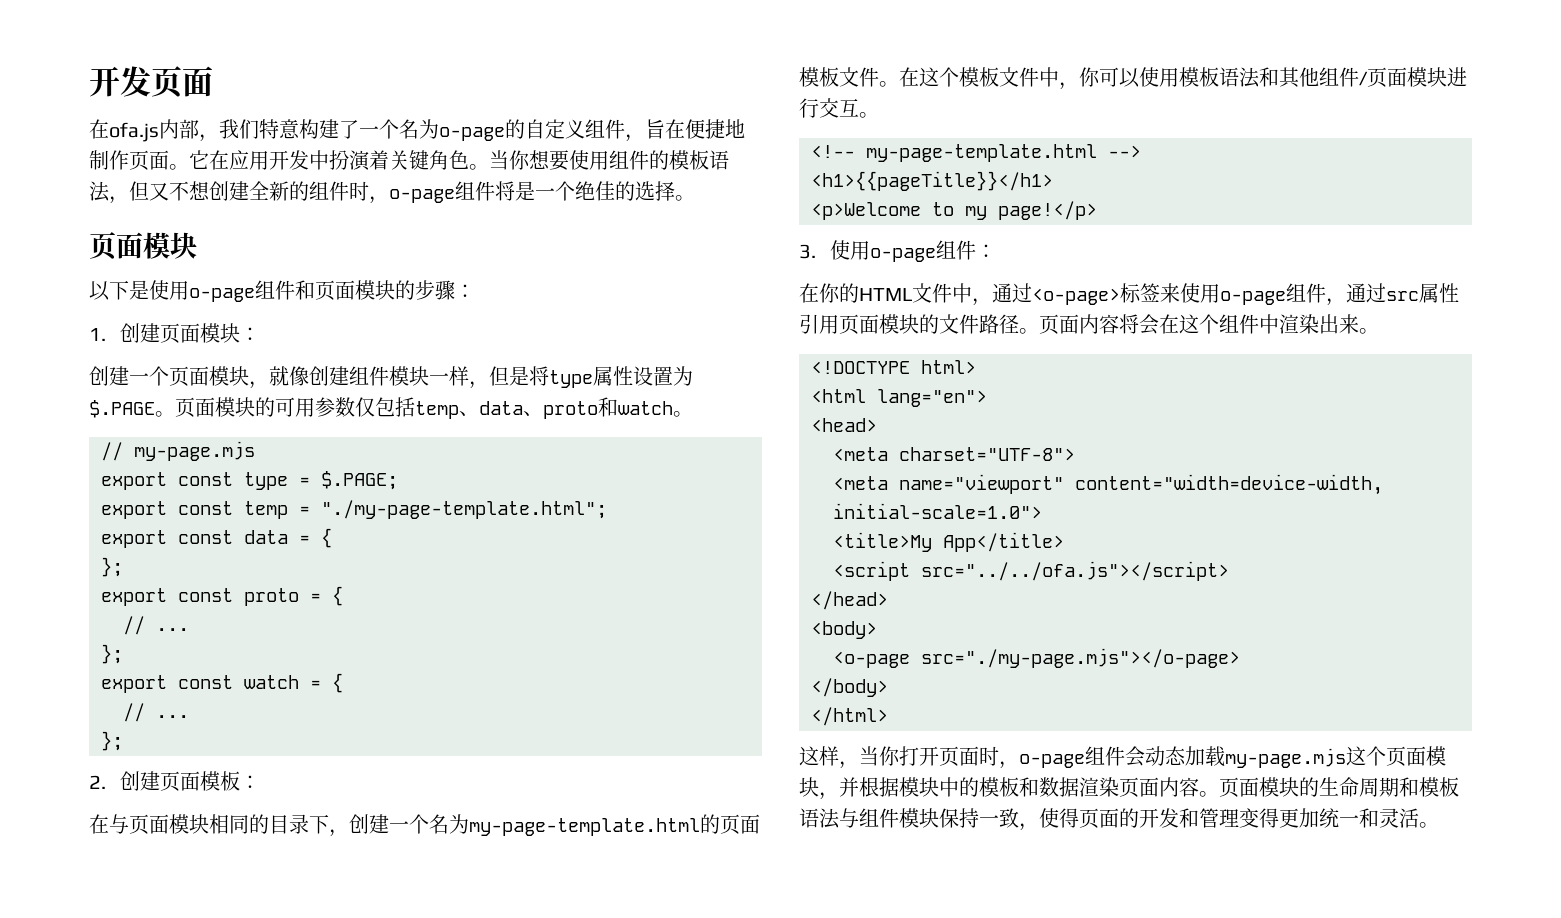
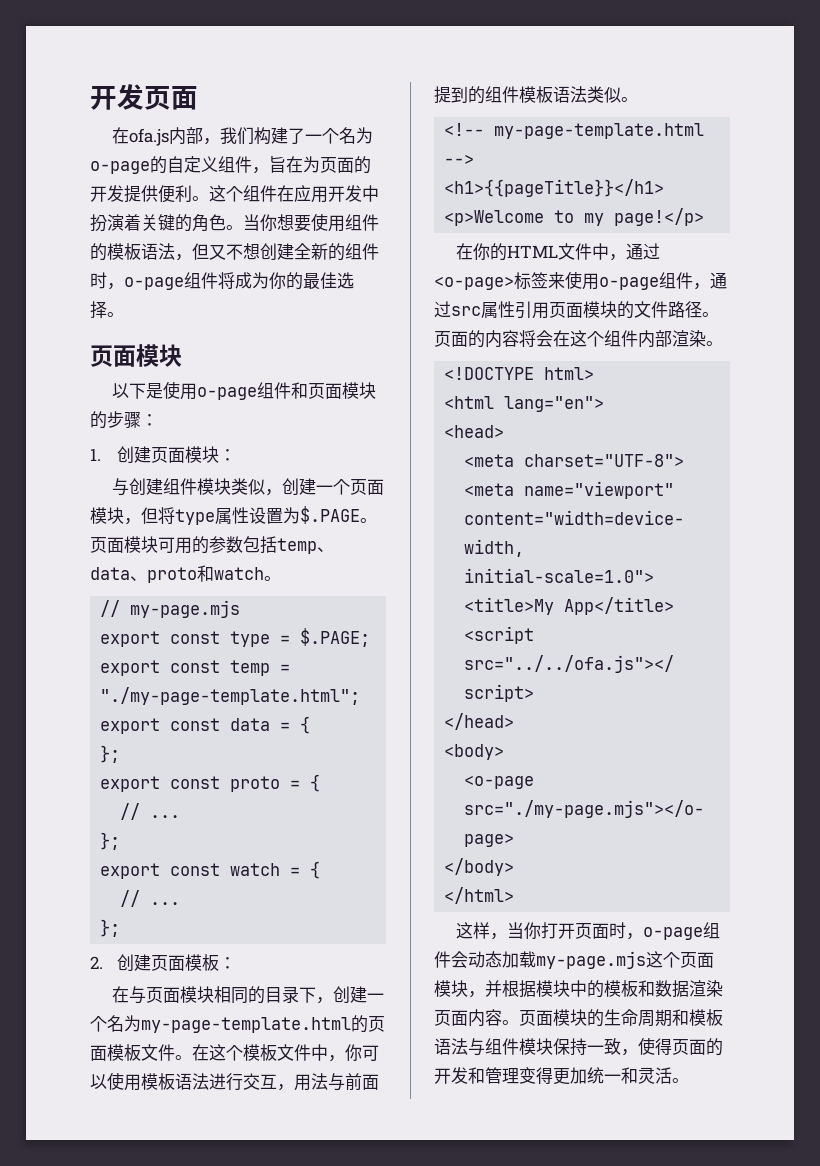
[259,119,300,139] 特意 -> (255, 136) none
[685,119,745,139] [89,150,209,170] 便捷地制作页面。它 -> [303,156,371,174] [90,185,277,203] 为页面的开发提供便利。这个组件
(429, 160) none -> [175,214,192,232] 的
[515,181,635,201] 是一个绝佳的 -> [235,272,337,290] 成为你的最佳
(260, 334) none -> [112,478,283,496] 与创建组件模块类似，
[269,366,529,389] 就像创建组件模块一样，但是 -> [141,507,158,524] 但
[255,397,375,417] 的可用参数仅 -> [158,536,243,554] 可用的参数
[1259,67,1467,88] [799,98,859,118] 和其他组件/页面模块进行交互 -> [209,1073,379,1091] [434,86,621,104] 进行交互，用法与前面提到的组件模板语法类似
[799,240,996,262] // 3.使用o-page组件： -> (705, 217) none
(1079, 324) none -> [468,330,485,348] 的
[1259,314,1359,334] 中渲染出来 -> [638,330,706,348] 内部渲染

